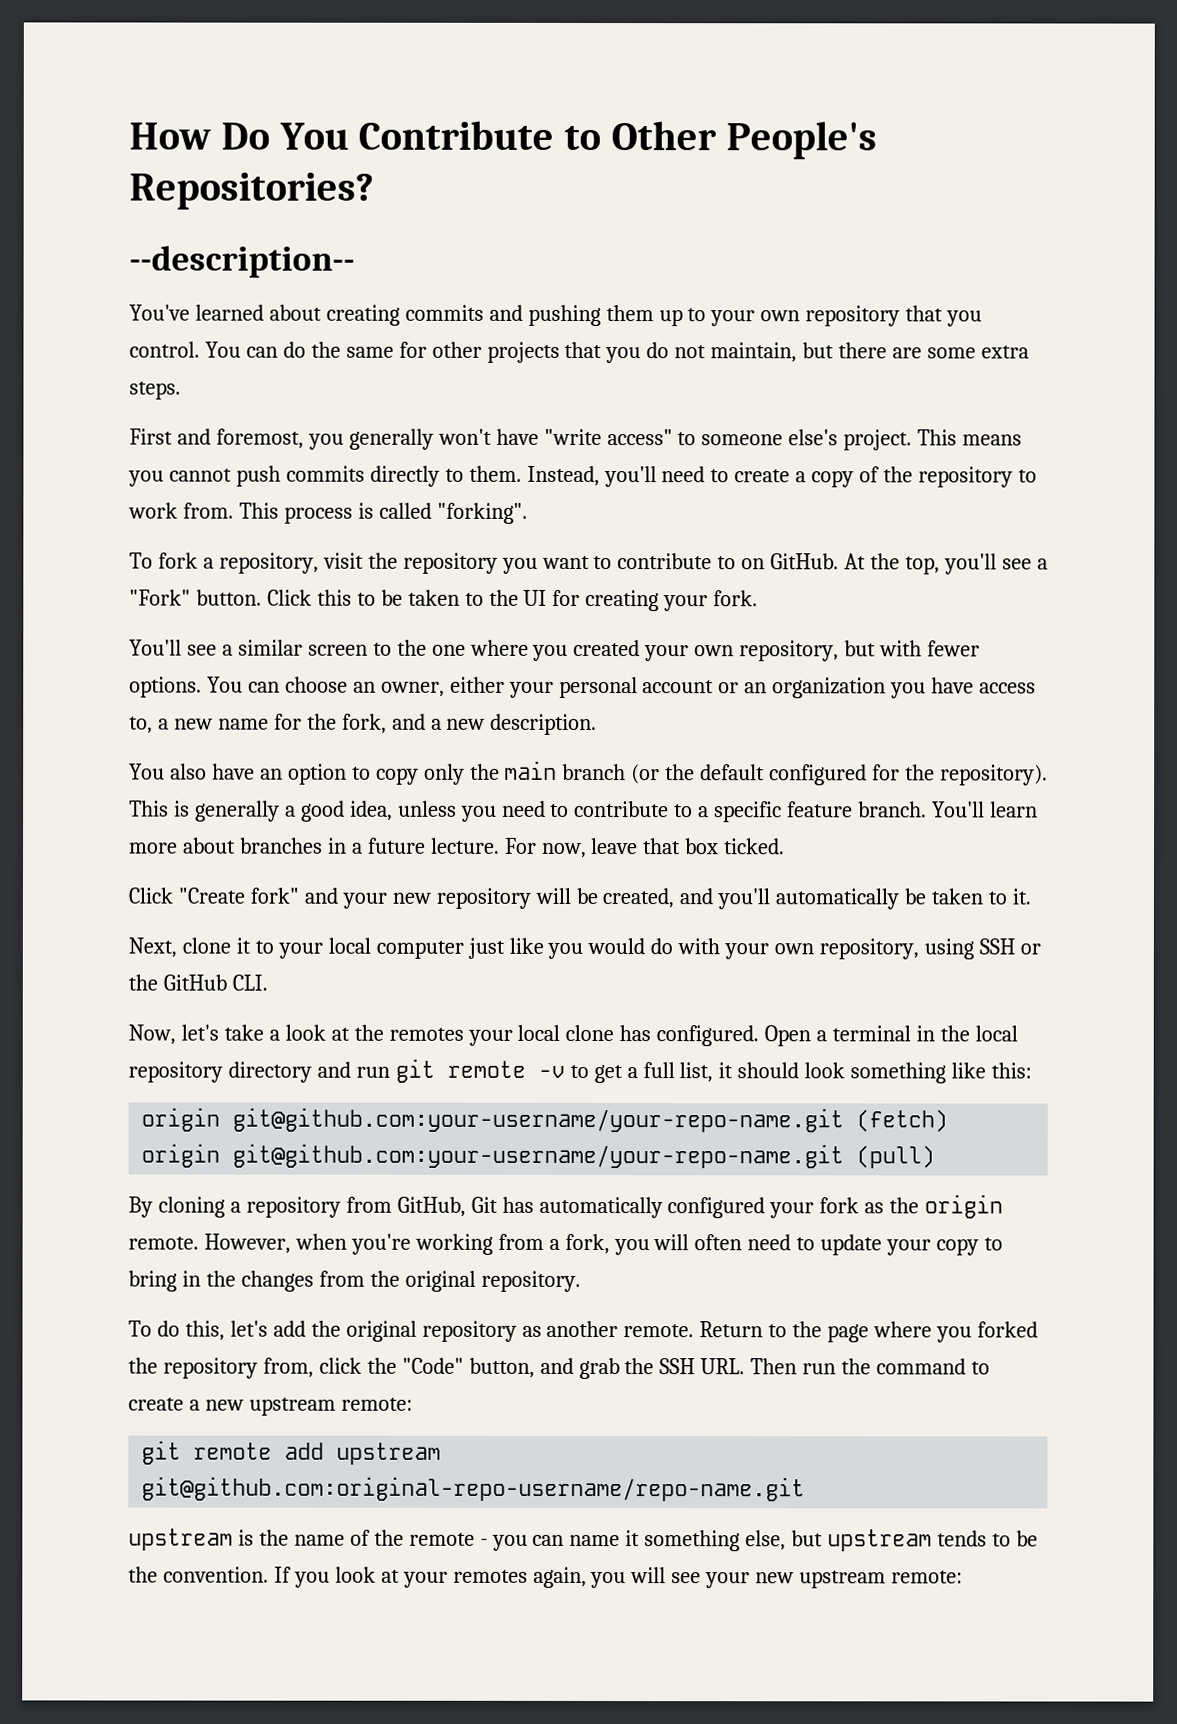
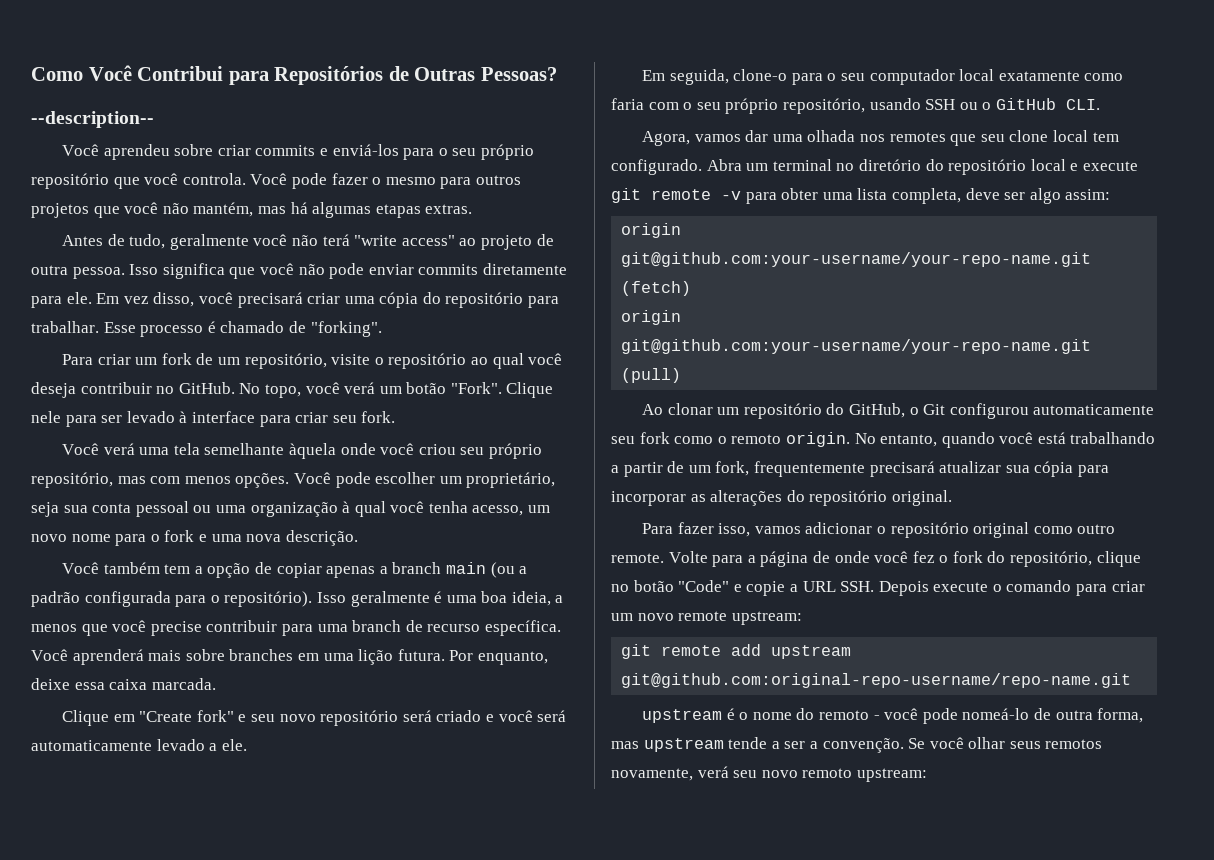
[129,120,877,160] [129,172,374,210] [129,245,355,278] [129,304,983,327] [129,341,1029,364] [129,381,181,400] [129,428,1023,451] [128,465,1037,488] [128,502,528,524] [129,552,1048,575] [129,589,759,612] [129,639,981,662] [129,676,1037,699] [129,713,598,736] [129,760,1048,786] [129,800,1038,823] [129,837,786,858] [128,887,1032,910] [128,937,1041,960] [128,974,268,991] [128,1024,1018,1047] [128,1058,1033,1084] How Do You Contribute to Other People's Repositories? // --description-- // You've learned about creating commits and pushing them up to your own repository that you control. You can do the same for other projects that you do not maintain, but there are some extra steps. // First and foremost, you generally won't have "write access" to someone else's project. This means you cannot push commits directly to them. Instead, you'll need to create a copy of the repository to work from. This process is called "forking". // To fork a repository, visit the repository you want to contribute to on GitHub. At the top, you'll see a "Fork" button. Click this to be taken to the UI for creating your fork. // You'll see a similar screen to the one where you created your own repository, but with fewer options. You can choose an owner, either your personal account or an organization you have access to, a new name for the fork, and a new description. // You also have an option to copy only the main branch (or the default configured for the repository). This is generally a good idea, unless you need to contribute to a specific feature branch. You'll learn more about branches in a future lecture. For now, leave that box ticked. // Click "Create fork" and your new repository will be created, and you'll automatically be taken to it. // Next, clone it to your local computer just like you would do with your own repository, using SSH or the GitHub CLI. // Now, let's take a look at the remotes your local clone has configured. Open a terminal in the local repository directory and run git remote -v to get a full list, it should look something like this: -> [31,65,557,85] [31,111,154,128] [62,144,535,160] [31,173,521,189] [31,202,473,218] [62,234,554,250] [31,263,567,279] [31,292,560,308] [31,321,382,337] [62,353,563,369] [31,382,554,398] [31,411,396,427] [62,443,543,459] [31,472,556,488] [31,501,551,517] [31,530,358,546] [62,562,528,578] [31,591,564,607] [31,620,561,636] [31,649,548,665] [31,678,216,690] [62,710,567,726] [31,739,247,751] [642,69,1124,85] [611,98,1100,114] [642,130,1119,146] [611,159,1138,175] [611,188,1111,204] Como Você Contribui para Repositórios de Outras Pessoas? // --description-- // Você aprendeu sobre criar commits e enviá-los para o seu próprio repositório que você controla. Você pode fazer o mesmo para outros projetos que você não mantém, mas há algumas etapas extras. // Antes de tudo, geralmente você não terá "write access" ao projeto de outra pessoa. Isso significa que você não pode enviar commits diretamente para ele. Em vez disso, você precisará criar uma cópia do repositório para trabalhar. Esse processo é chamado de "forking". // Para criar um fork de um repositório, visite o repositório ao qual você deseja contribuir no GitHub. No topo, você verá um botão "Fork". Clique nele para ser levado à interface para criar seu fork. // Você verá uma tela semelhante àquela onde você criou seu próprio repositório, mas com menos opções. Você pode escolher um proprietário, seja sua conta pessoal ou uma organização à qual você tenha acesso, um novo nome para o fork e uma nova descrição. // Você também tem a opção de copiar apenas a branch main (ou a padrão configurada para o repositório). Isso geralmente é uma boa ideia, a menos que você precise contribuir para uma branch de recurso específica. Você aprenderá mais sobre branches em uma lição futura. Por enquanto, deixe essa caixa marcada. // Clique em "Create fork" e seu novo repositório será criado e você será automaticamente levado a ele. // Em seguida, clone-o para o seu computador local exatamente como faria com o seu próprio repositório, usando SSH ou o GitHub CLI. // Agora, vamos dar uma olhada nos remotes que seu clone local tem configurado. Abra um terminal no diretório do repositório local e execute git remote -v para obter uma lista completa, deve ser algo assim:
[128,1194,1004,1219] [128,1233,1004,1256] [128,1270,581,1292] [128,1320,1038,1343] [128,1357,991,1380] [128,1397,413,1416] By cloning a repository from GitHub, Git has automatically configured your fork as the origin remote. However, when you're working from a fork, you will often need to update your copy to bring in the changes from the original repository. // To do this, let's add the original repository as another remote. Return to the page where you forked the repository from, click the "Code" button, and grab the SSH URL. Then run the command to create a new upstream remote: -> [642,403,1155,419] [611,432,1156,448] [611,461,1109,477] [611,490,952,506] [642,522,1116,538] [611,551,1141,567] [611,580,1145,596] [611,611,802,625] Ao clonar um repositório do GitHub, o Git configurou automaticamente seu fork como o remoto origin. No entanto, quando você está trabalhando a partir de um fork, frequentemente precisará atualizar sua cópia para incorporar as alterações do repositório original. // Para fazer isso, vamos adicionar o repositório original como outro remote. Volte para a página de onde você fez o fork do repositório, clique no botão "Code" e copie a URL SSH. Depois execute o comando para criar um novo remote upstream:
[237,1529,1038,1552] [128,1566,964,1589] is the name of the remote - you can name it something else, but upstream tends to be the convention. If you look at your remotes again, you will see your new upstream remote: -> [726,708,1144,724] [611,737,1103,753] [611,766,927,782] é o nome do remoto - você pode nomeá-lo de outra forma, mas upstream tende a ser a convenção. Se você olhar seus remotos novamente, verá seu novo remoto upstream:

